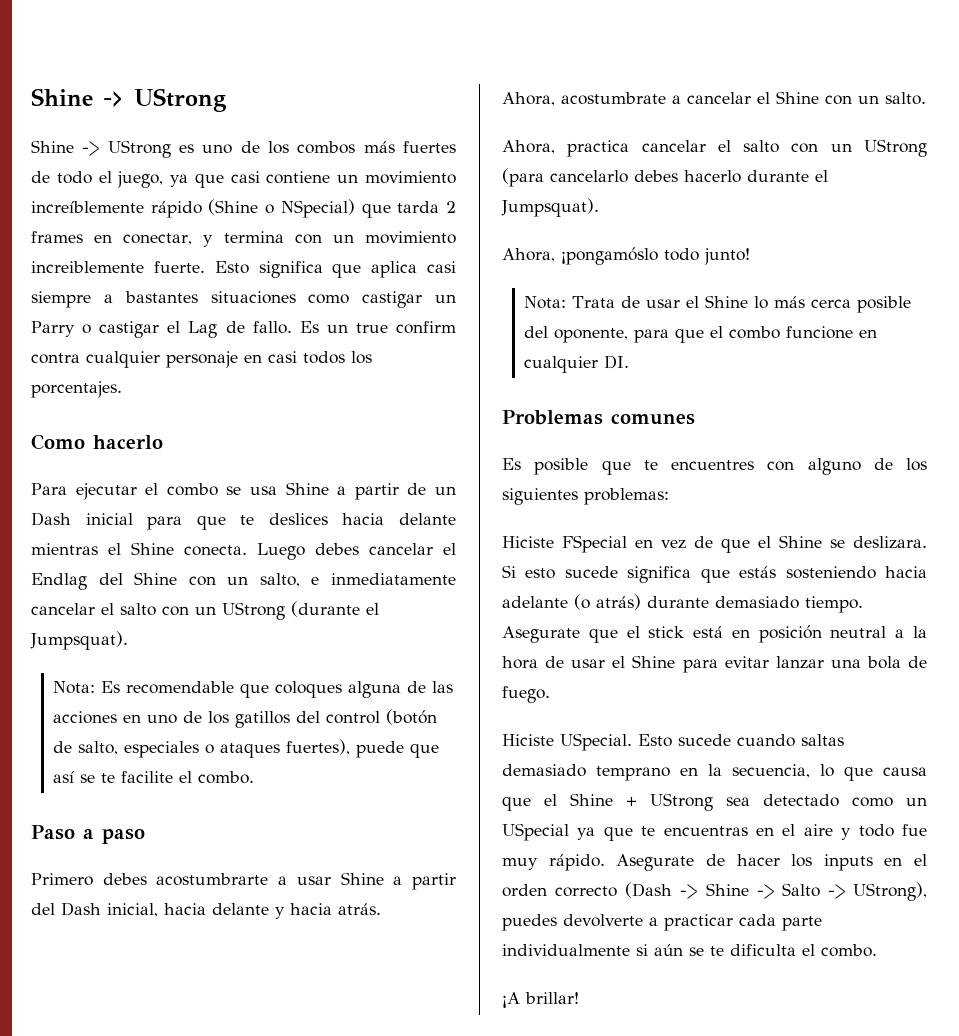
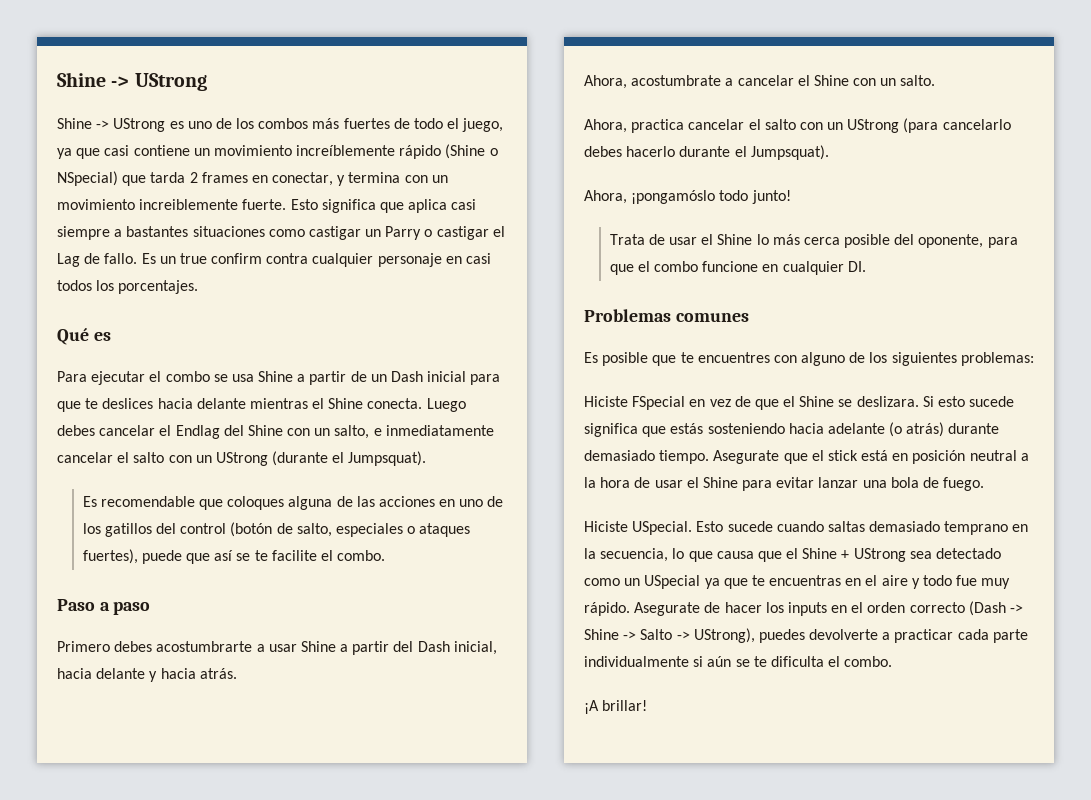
[31,434,163,450] Como hacerlo -> [57,328,111,345] Qué es
[53,681,96,694] Nota: -> (427, 458) none
[524,296,567,309] Nota: -> (791, 197) none

